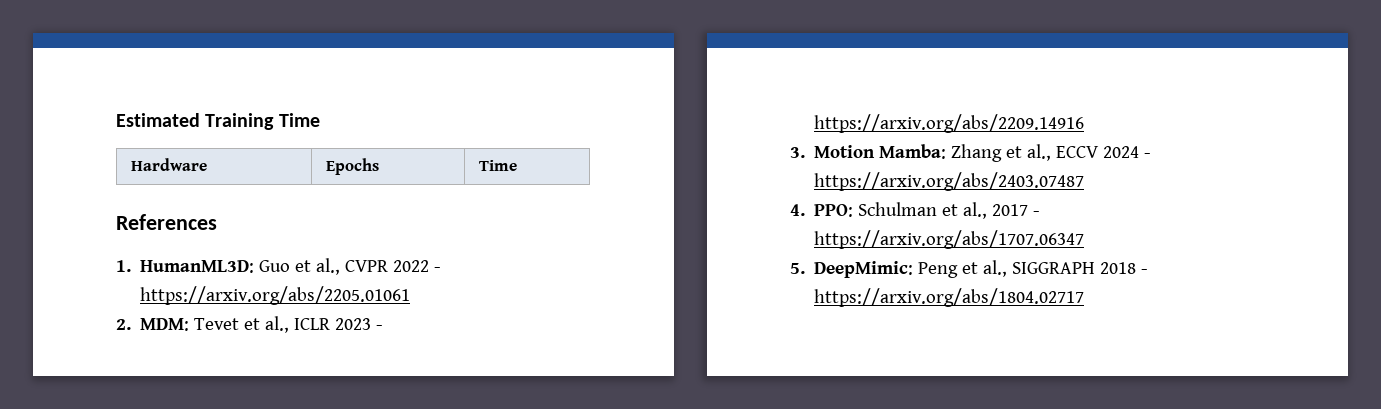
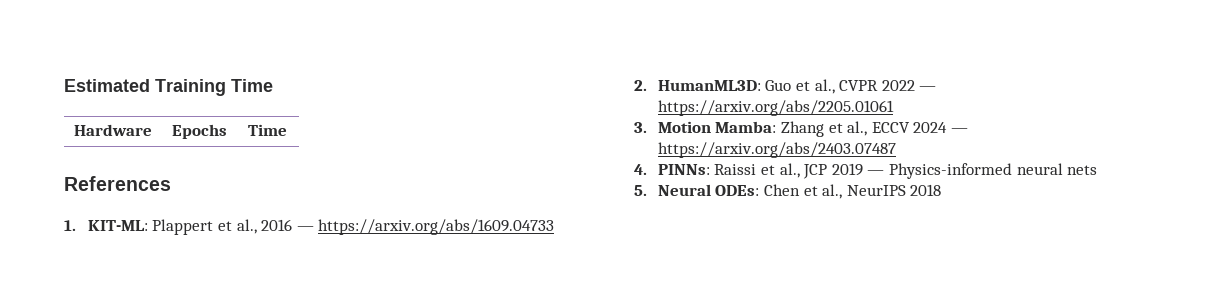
(131, 266) none -> [87,219,555,235] [634,80,647,91] KIT-ML: Plappert et al., 2016 — https://arxiv.org/abs/1609.04733 // 2.
[434,267,442,272] - -> [919,86,937,91] —
[116,316,384,333] [814,114,1085,133] // 2. MDM: Tevet et al., ICLR 2023 - https://arxiv.org/abs/2209.14916 -> (894, 108) none
[1144,153,1152,158] - -> [950,128,968,133] —
[814,202,1041,219] [814,230,1085,249] [790,260,1149,278] [814,288,1085,307] PPO: Schulman et al., 2017 - https://arxiv.org/abs/1707.06347 // 5. DeepMimic: Peng et al., SIGGRAPH 2018 - https://arxiv.org/abs/1804.02717 -> [657,163,1098,179] [634,184,942,199] PINNs: Raissi et al., JCP 2019 — Physics-informed neural nets // 5. Neural ODEs: Chen et al., NeurIPS 2018

